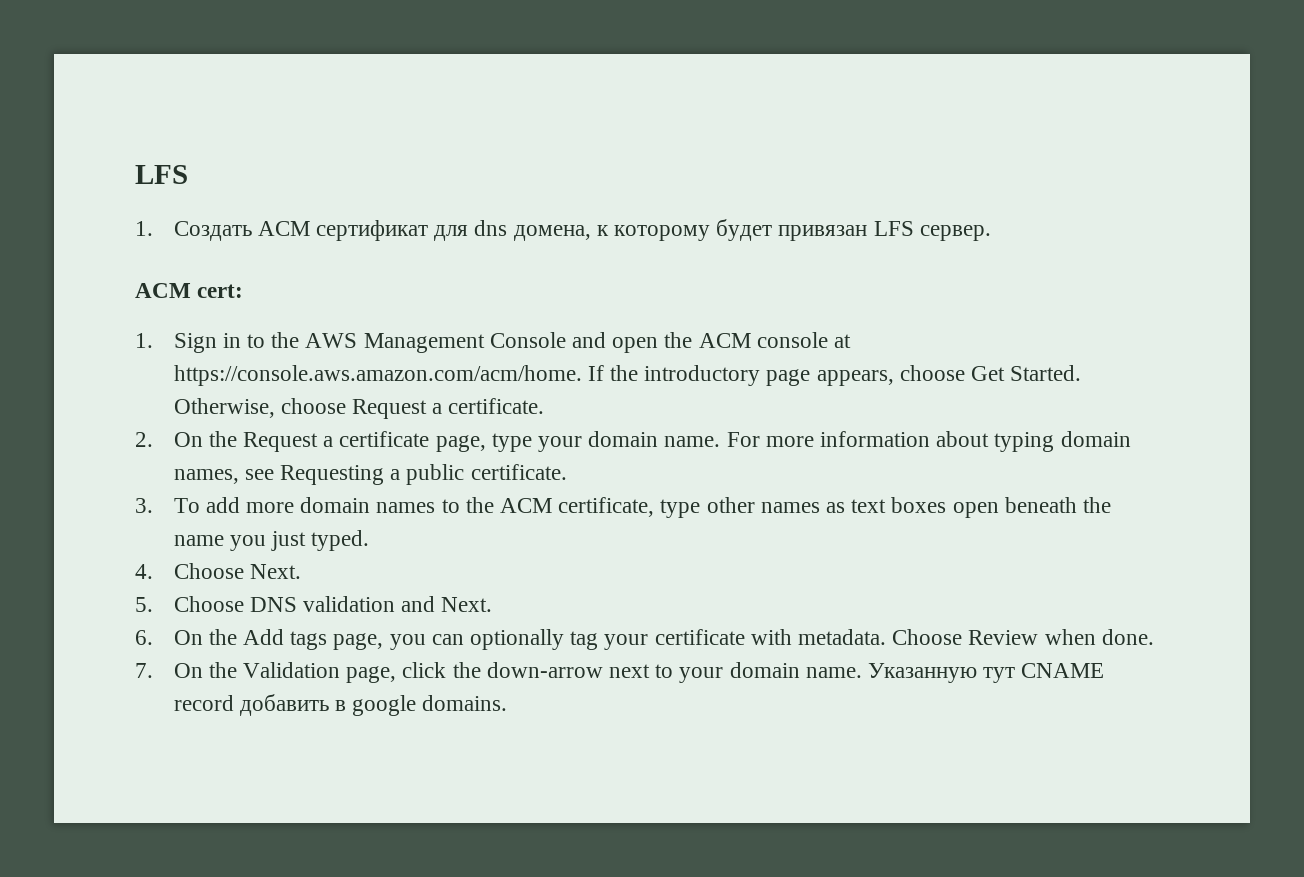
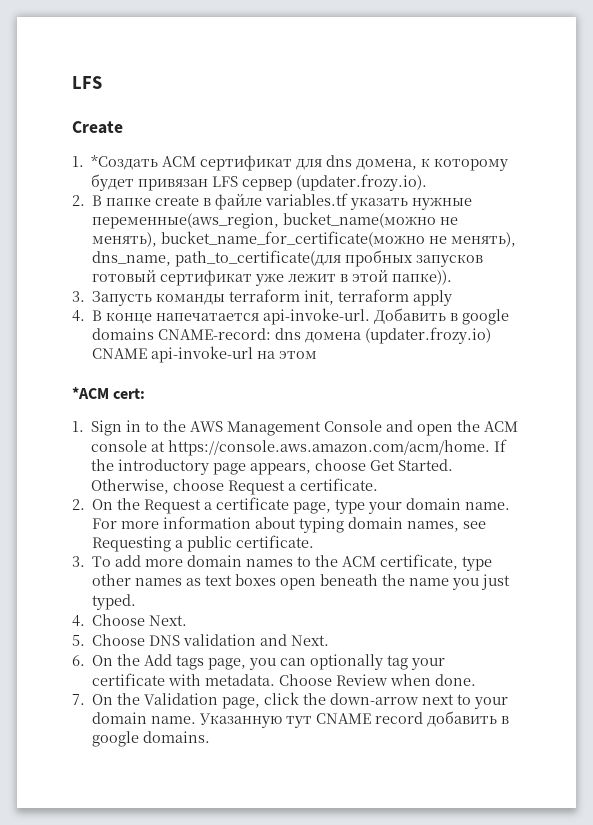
[135,165,188,184] [135,221,252,241] LFS // 1. Создать -> [72,76,102,89] [72,121,123,134] [72,155,159,170] LFS // Create // 1. *Создать
[919,225,991,241] [135,283,191,298] сервер. // ACM -> [242,174,428,191] [72,193,473,210] [92,212,459,229] [92,231,517,247] [92,250,484,267] [92,270,453,286] [72,289,453,306] [72,308,510,325] [92,327,492,344] [92,346,318,363] [72,387,109,399] сервер (updater.frozy.io). // 2. В папке create в файле variables.tf указать нужные переменные(aws_region, bucket_name(можно не менять), bucket_name_for_certificate(можно не менять), dns_name, path_to_certificate(для пробных запусков готовый сертификат уже лежит в этой папке)). // 3. Запусть команды terraform init, terraform apply // 4. В конце напечатается api-invoke-url. Добавить в google domains CNAME-record: dns домена (updater.frozy.io) CNAME api-invoke-url на этом // *ACM

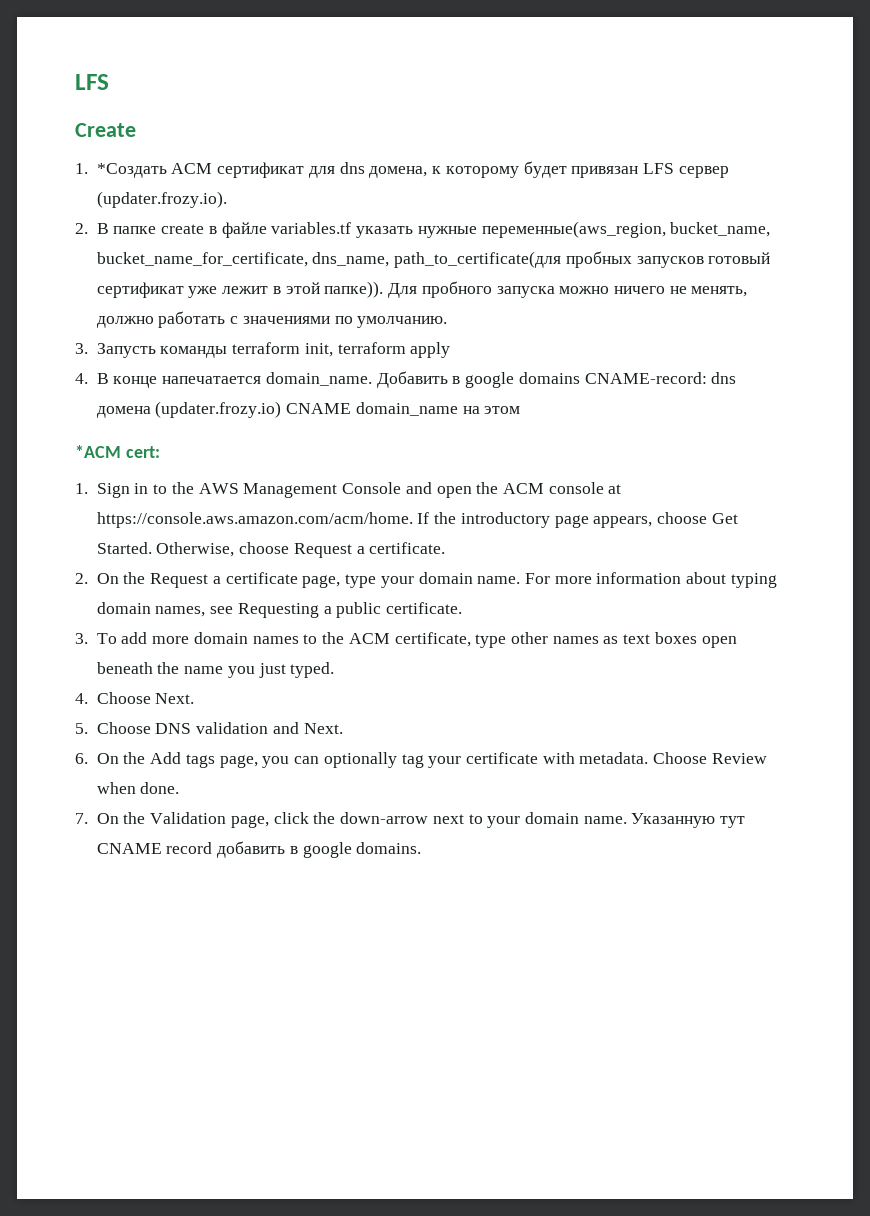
[283,212,459,228] [92,231,517,247] bucket_name(можно не менять), bucket_name_for_certificate(можно не менять), -> [670,222,771,237] [96,252,308,267] bucket_name, bucket_name_for_certificate,
(453, 277) none -> [388,281,748,298] [96,311,448,328] Для пробного запуска можно ничего не менять, должно работать с значениями по умолчанию.
[263,308,371,325] api-invoke-url. -> [265,372,372,386] domain_name.
[151,346,254,363] api-invoke-url -> [355,402,458,416] domain_name

